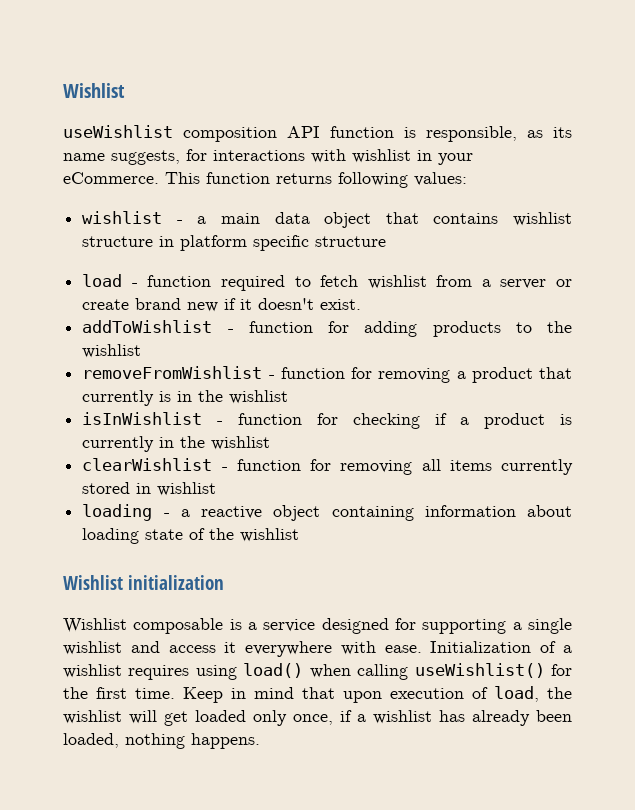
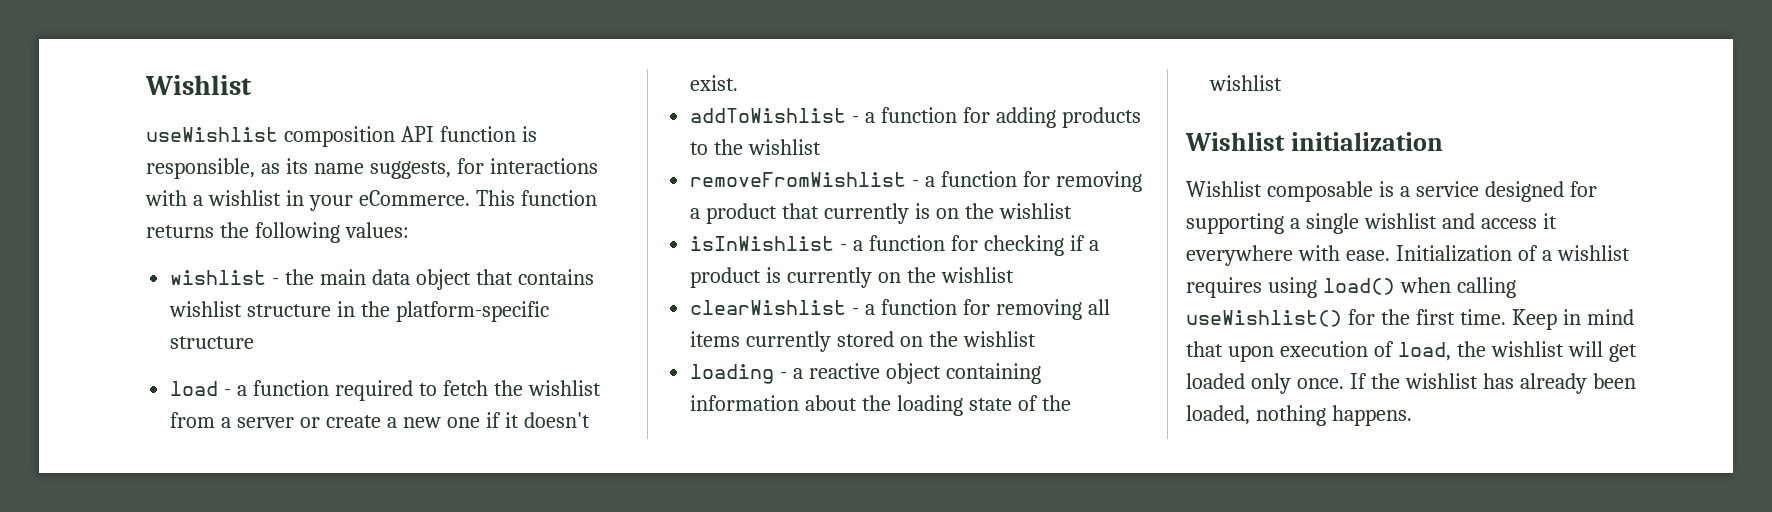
(346, 156) none -> [192,195,203,206] a
(332, 178) none -> [219,222,249,238] the
[197,216,207,224] a -> [285,269,315,285] the
[180,235,310,251] platform specific -> [361,301,549,322] the platform-specific
(138, 285) none -> [237,385,248,396] a
(359, 281) none -> [493,380,523,396] the
[135,298,219,312] brand new -> [386,417,480,428] a new one
(234, 331) none -> [865,112,876,123] a
(275, 377) none -> [925,176,936,187] a
[177,391,193,402] in -> [935,208,959,219] on
(224, 423) none -> [853,240,864,251] a
[159,437,175,448] in -> [878,272,902,283] on
(228, 469) none -> [865,304,876,315] a
[136,483,152,494] in -> [900,331,958,347] on the
(572, 511) none -> [862,395,892,411] the
[293,710,366,725] once, if a -> [1296,373,1400,389] once. If the

